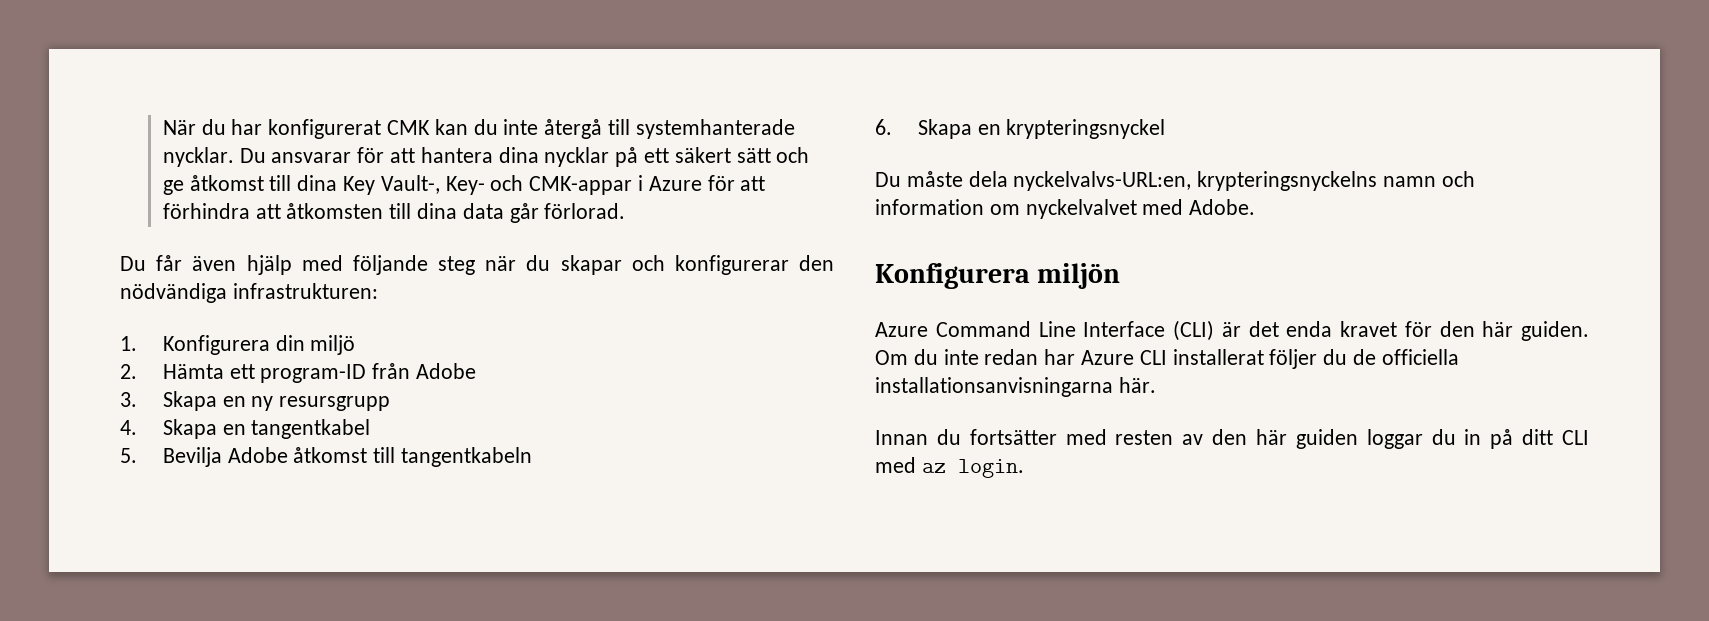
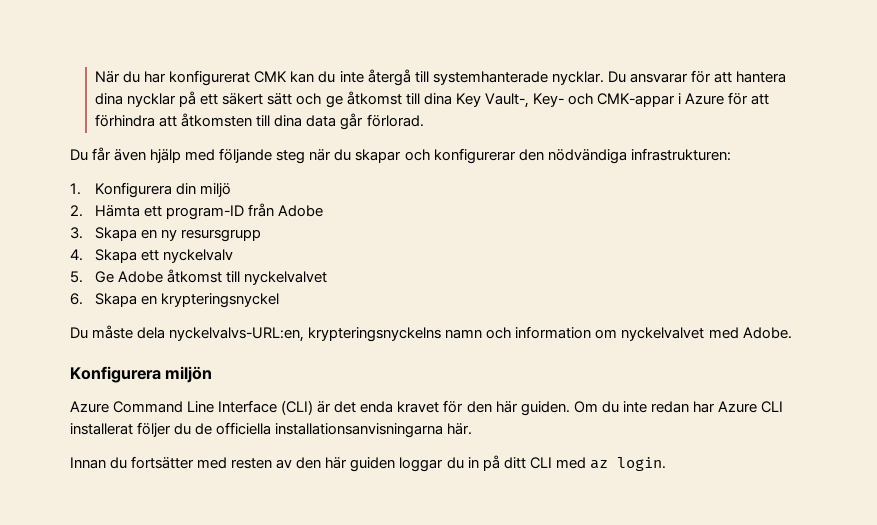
[222,419,371,439] en tangentkabel -> [141,249,234,263] ett nyckelvalv
[162,447,222,467] Bevilja -> [95,271,115,283] Ge
[401,447,533,467] tangentkabeln -> [244,271,328,285] nyckelvalvet

